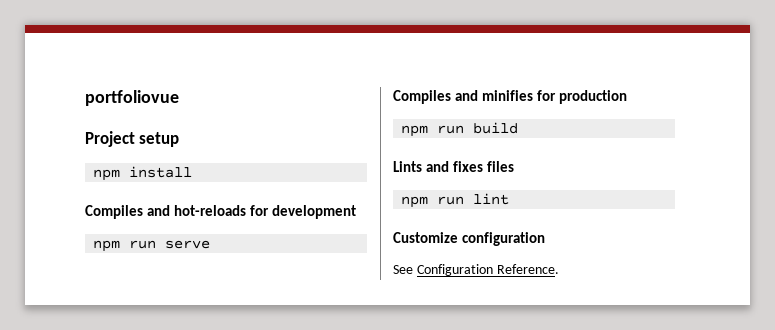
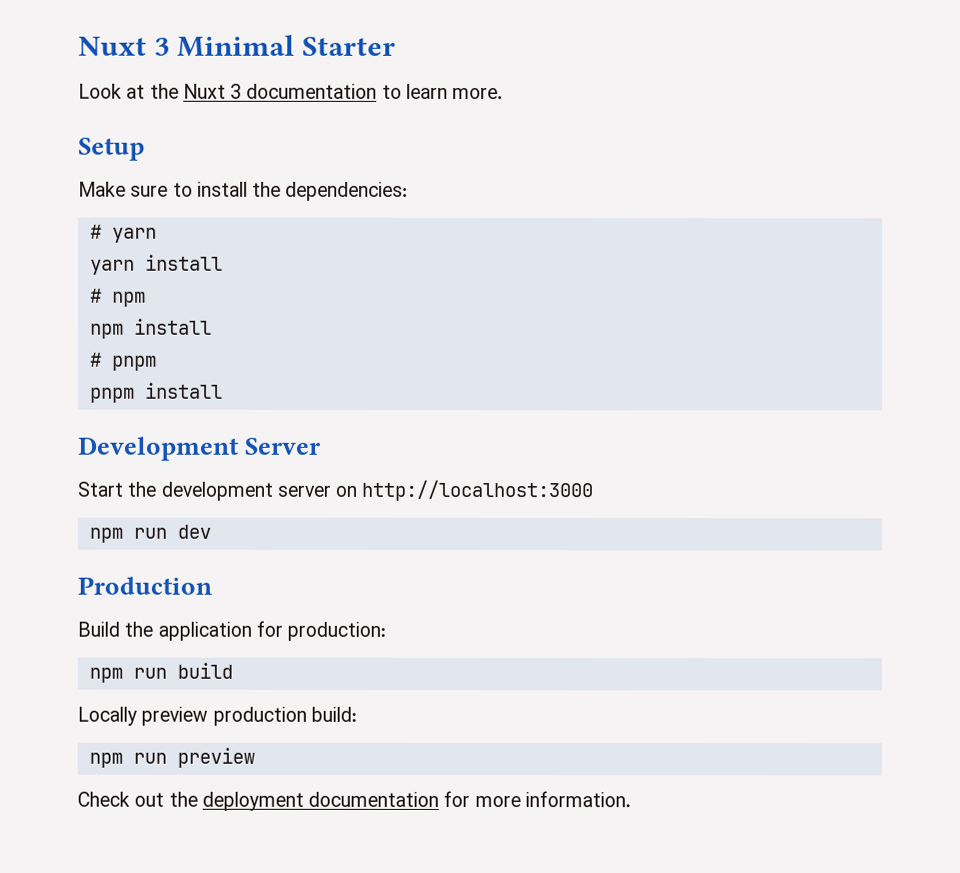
[85,90,179,106] [85,131,180,147] [93,166,193,181] [85,205,357,219] [93,240,211,252] [393,90,628,104] [401,122,519,137] [393,161,515,172] [401,193,510,208] [393,232,546,246] [393,264,559,276] portfoliovue // Project setup // npm install // Compiles and hot-reloads for development // npm run serve // Compiles and minifies for production // npm run build // Lints and fixes files // npm run lint // Customize configuration // See Configuration Reference. -> [78,34,397,57] [78,83,504,100] [78,137,145,161] [78,181,409,201] [89,224,157,243] [89,254,223,275] [89,288,146,307] [89,318,212,339] [89,352,157,371] [89,382,223,403] [77,436,322,461] [77,479,594,502] [88,524,211,543] [77,576,213,595] [77,620,387,641] [88,662,233,683] [77,706,357,726] [88,747,255,768] [77,790,631,811] Nuxt 3 Minimal Starter // Look at the Nuxt 3 documentation to learn more. // Setup // Make sure to install the dependencies: // # yarn // yarn install // # npm // npm install // # pnpm // pnpm install // Development Server // Start the development server on http://localhost:3000 // npm run dev // Production // Build the application for production: // npm run build // Locally preview production build: // npm run preview // Check out the deployment documentation for more information.

